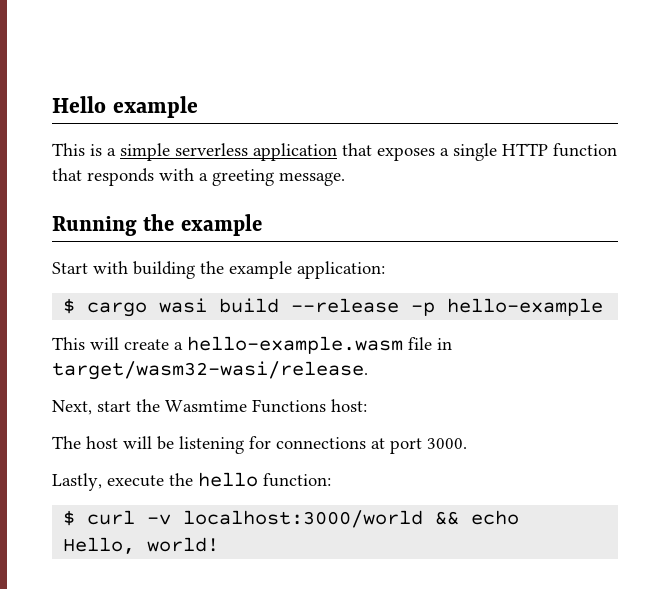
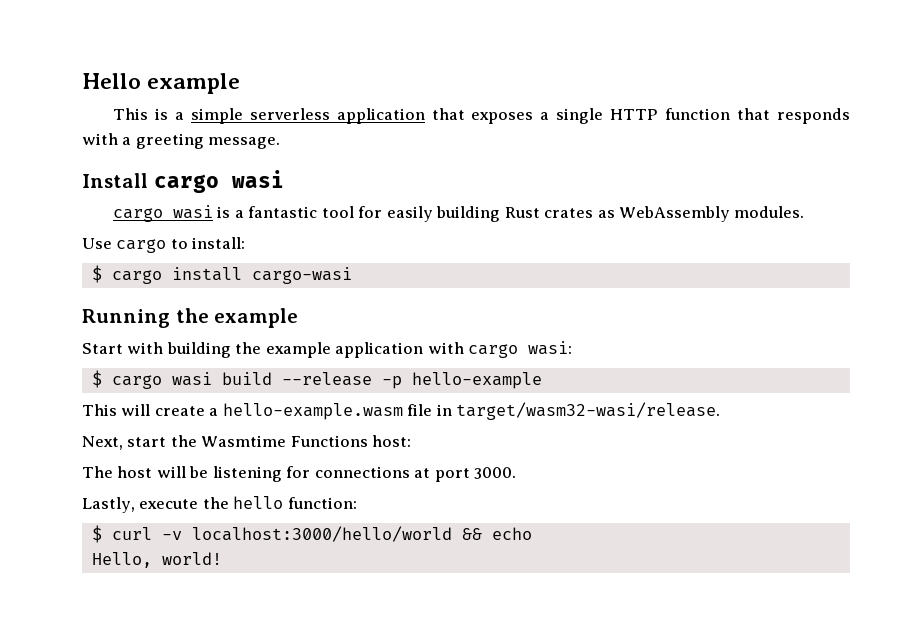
(345, 179) none -> [82,170,284,193] [112,205,805,222] [82,237,246,253] [91,265,352,284] // Install cargo wasi // cargo wasi is a fantastic tool for easily building Rust crates as WebAssembly modules. // Use cargo to install: // $ cargo install cargo-wasi
[297,261,385,279] application: -> [335,341,573,358] application with cargo wasi:
[183,510,424,528] localhost:3000/world -> [191,526,452,542] localhost:3000/hello/world

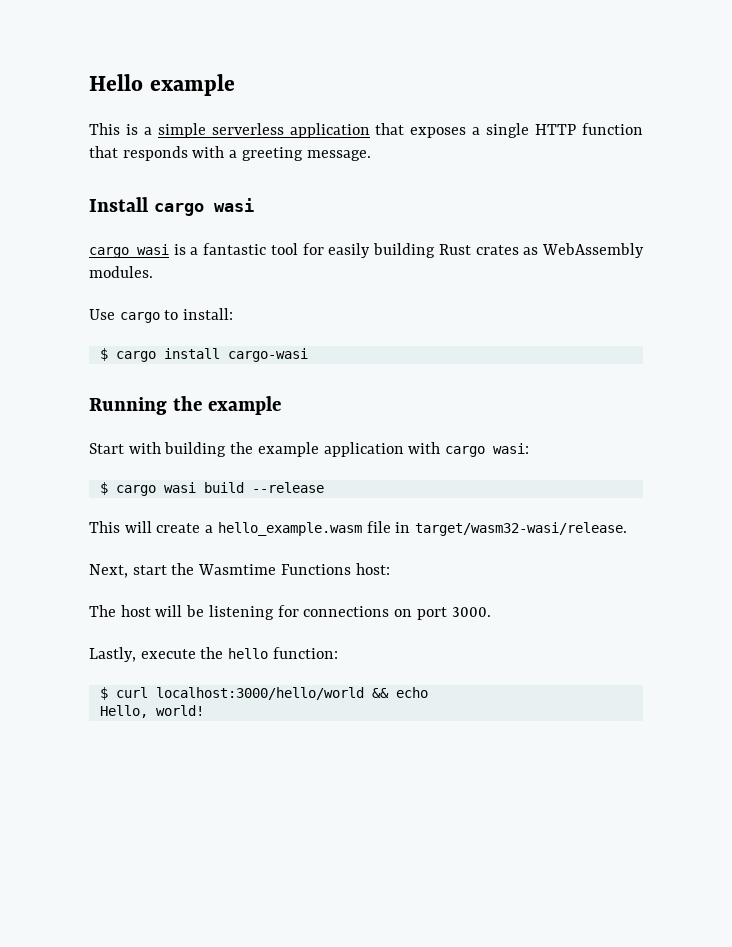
[381,372,542,389] -p hello-example -> (324, 487) none
[222,403,403,420] hello-example.wasm -> [217,522,362,536] hello_example.wasm
[414,468,431,478] at -> [394,609,413,617] on
[161,531,182,540] -v -> (148, 692) none

